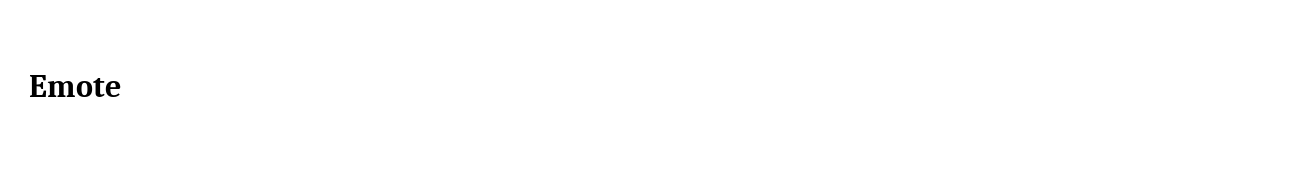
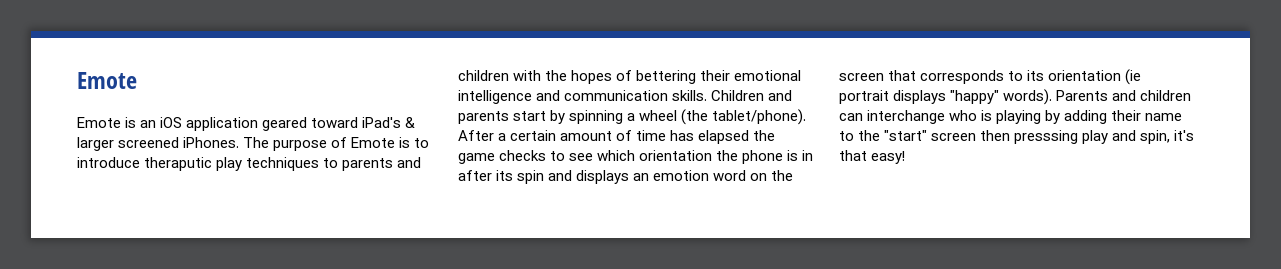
[29,75,121,97] Emote -> [77,72,137,89] [77,117,416,131] [77,137,430,151] [77,157,422,171] [458,70,802,84] [458,90,793,104] [458,109,807,125] [458,130,776,144] [458,150,814,164] [458,170,794,184] [839,69,1142,85] [839,89,1192,105] [839,110,1183,124] [839,130,1195,144] [839,150,906,164] Emote // Emote is an iOS application geared toward iPad's & larger screened iPhones. The purpose of Emote is to introduce theraputic play techniques to parents and children with the hopes of bettering their emotional intelligence and communication skills. Children and parents start by spinning a wheel (the tablet/phone). After a certain amount of time has elapsed the game checks to see which orientation the phone is in after its spin and displays an emotion word on the screen that corresponds to its orientation (ie portrait displays "happy" words). Parents and children can interchange who is playing by adding their name to the "start" screen then presssing play and spin, it's that easy!

